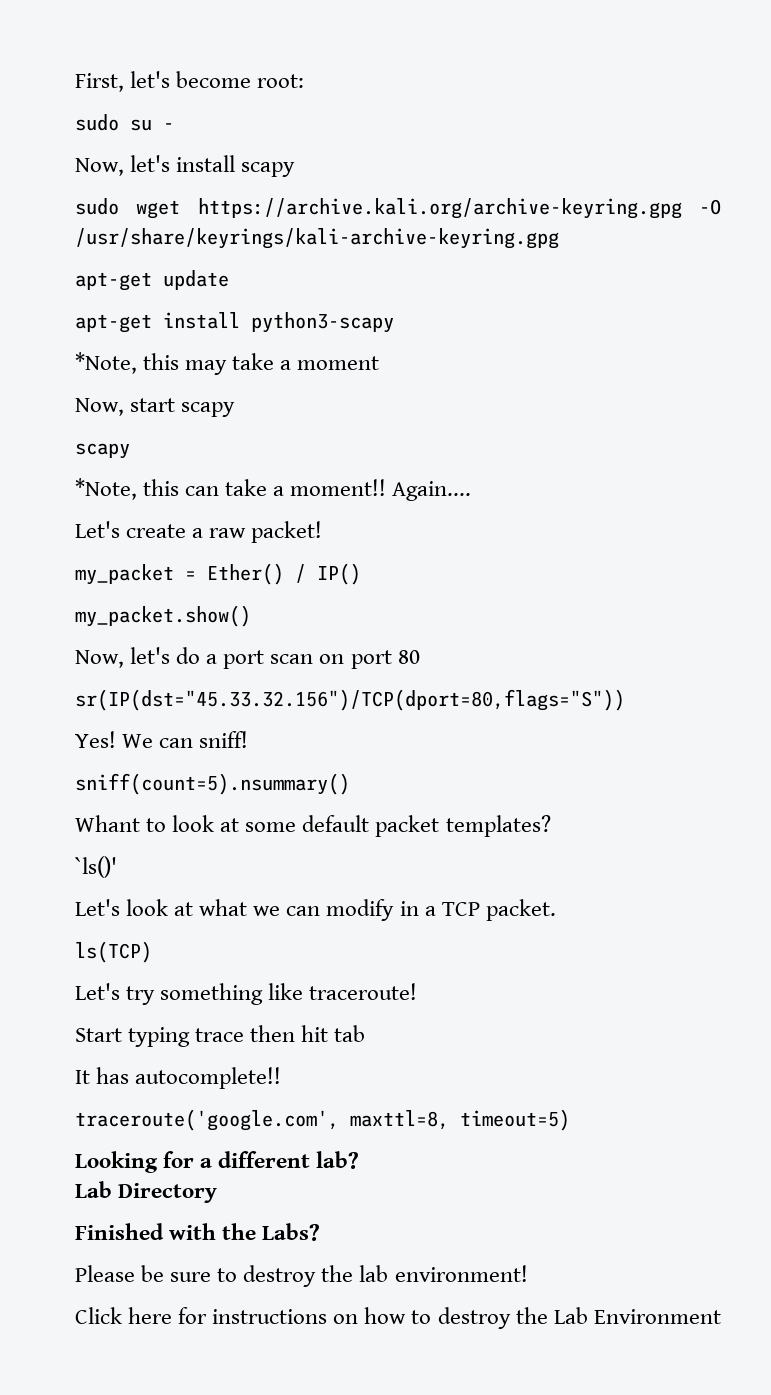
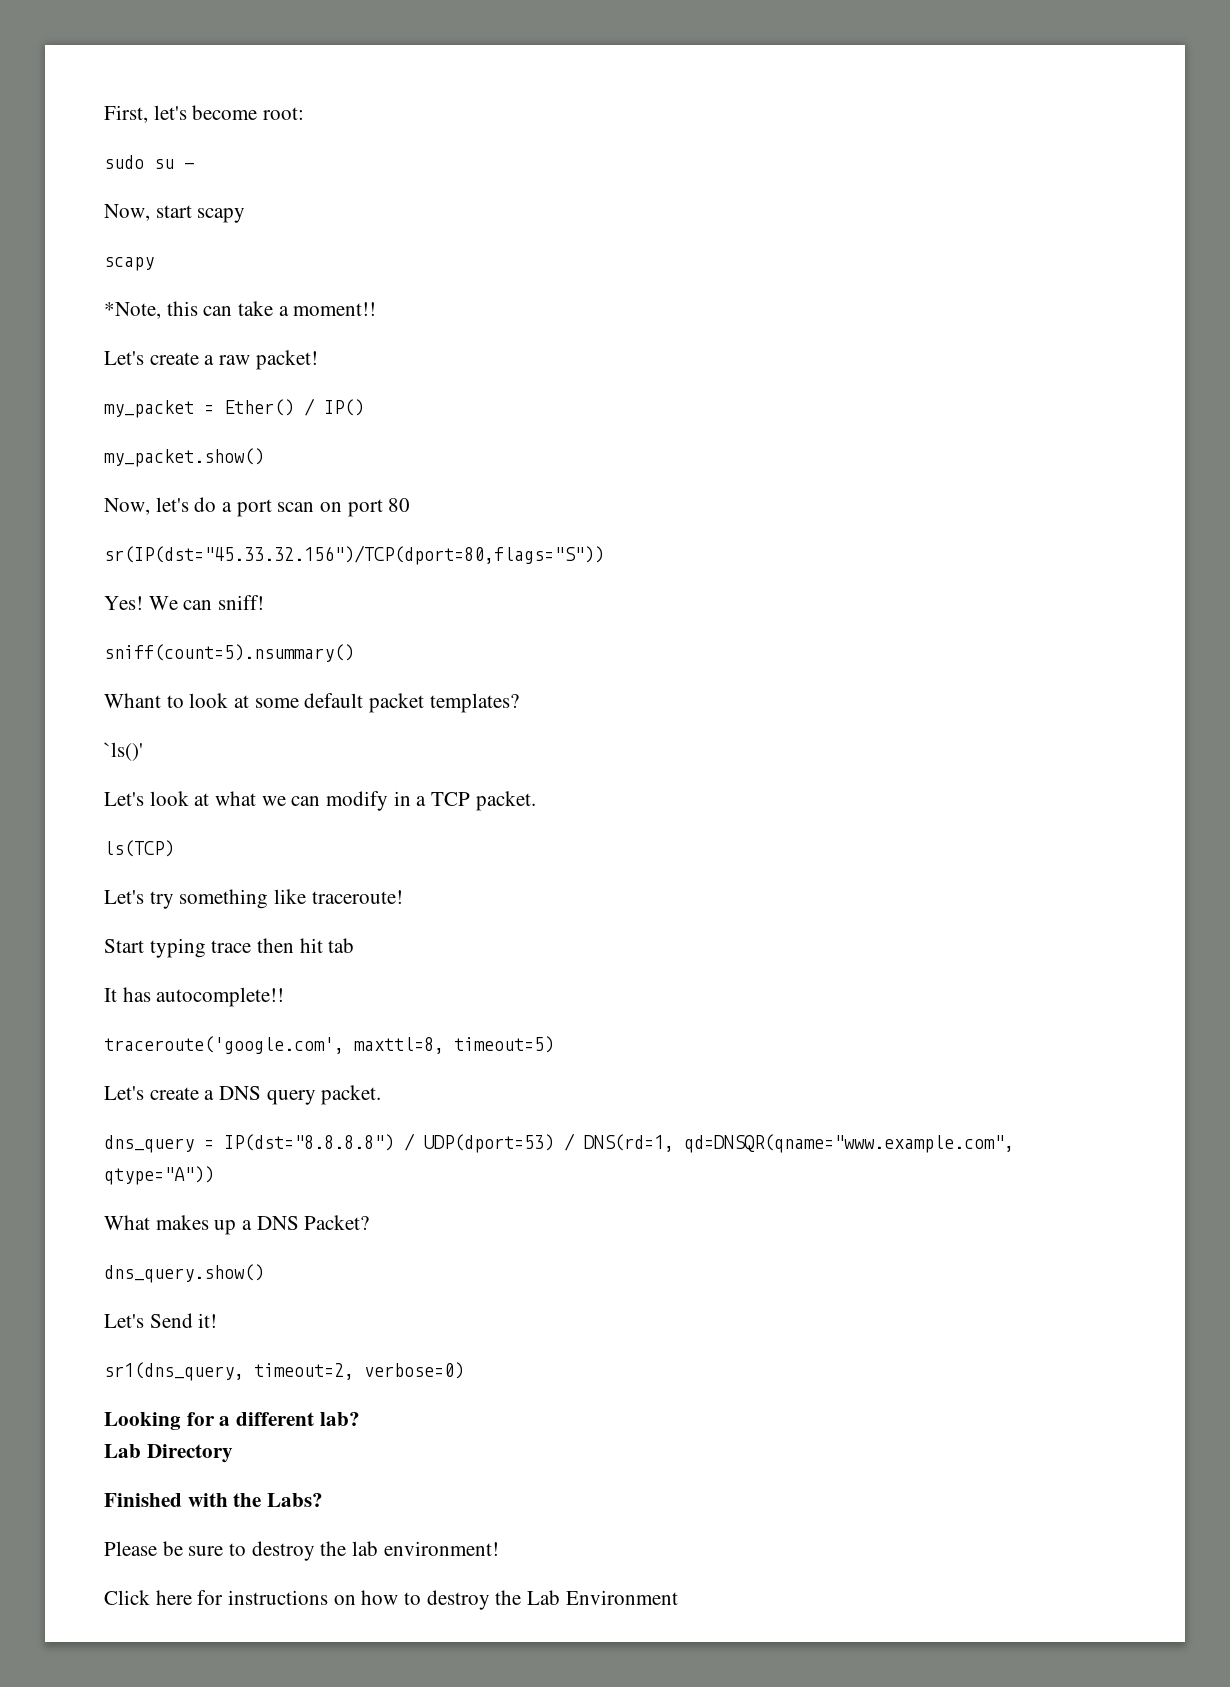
[75,155,296,177] [75,198,721,219] [75,228,559,249] [75,270,229,291] [75,312,394,333] [75,352,380,375] // Now, let's install scapy // sudo wget https://archive.kali.org/archive-keyring.gpg -O /usr/share/keyrings/kali-archive-keyring.gpg // apt-get update // apt-get install python3-scapy // *Note, this may take a moment -> (194, 166) none
[392,481,472,501] Again.... -> (377, 309) none
(570, 1120) none -> [104,1085,382,1105] [104,1133,1014,1153] [104,1166,214,1185] [104,1215,370,1235] [104,1264,264,1283] [104,1313,218,1328] [104,1362,464,1381] // Let's create a DNS query packet. // dns_query = IP(dst="8.8.8.8") / UDP(dport=53) / DNS(rd=1, qd=DNSQR(qname="www.example.com", qtype="A")) // What makes up a DNS Packet? // dns_query.show() // Let's Send it! // sr1(dns_query, timeout=2, verbose=0)

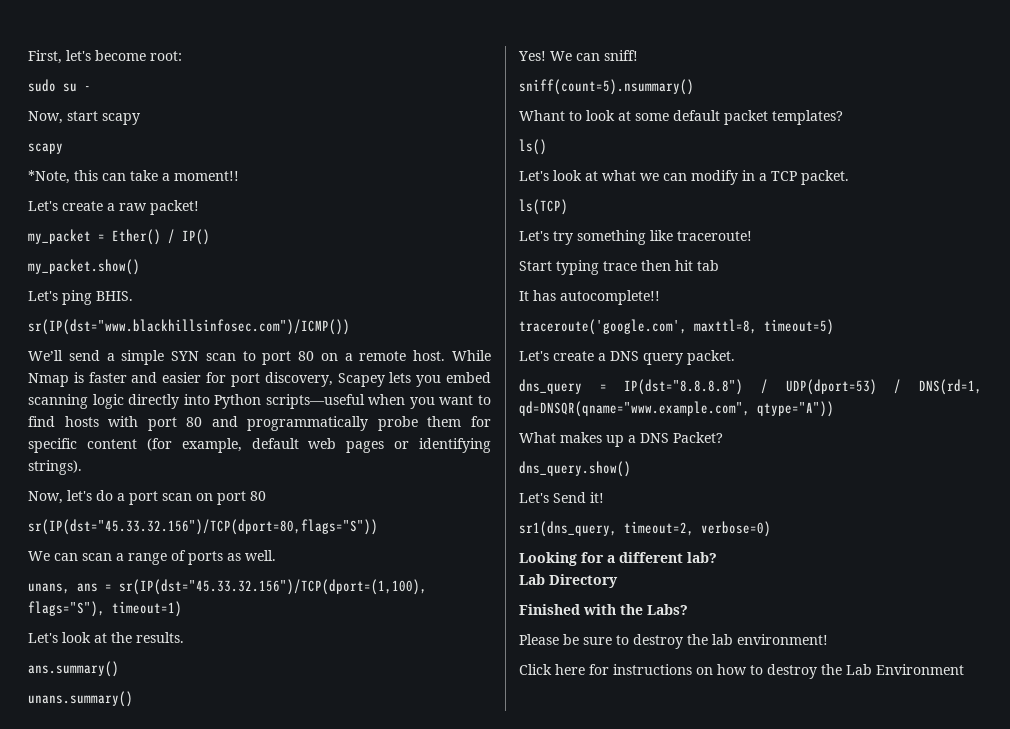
(264, 457) none -> [28,290,133,305] [28,319,350,335] [28,350,492,365] [28,372,491,387] [28,394,491,409] [28,416,491,431] [28,438,491,453] [28,460,82,475] // Let's ping BHIS. // sr(IP(dst="www.blackhillsinfosec.com")/ICMP()) // We’ll send a simple SYN scan to port 80 on a remote host. While Nmap is faster and easier for port discovery, Scapey lets you embed scanning logic directly into Python scripts—useful when you want to find hosts with port 80 and programmatically probe them for specific content (for example, default web pages or identifying strings).
(604, 555) none -> [28,550,276,565] [28,579,427,595] [28,601,182,617] [28,632,184,643] [28,661,119,677] [28,691,133,707] // We can scan a range of ports as well. // unans, ans = sr(IP(dst="45.33.32.156")/TCP(dport=(1,100), flags="S"), timeout=1) // Let's look at the results. // ans.summary() // unans.summary()
[104,742,143,761] `ls()' -> [519,139,547,155] ls()

